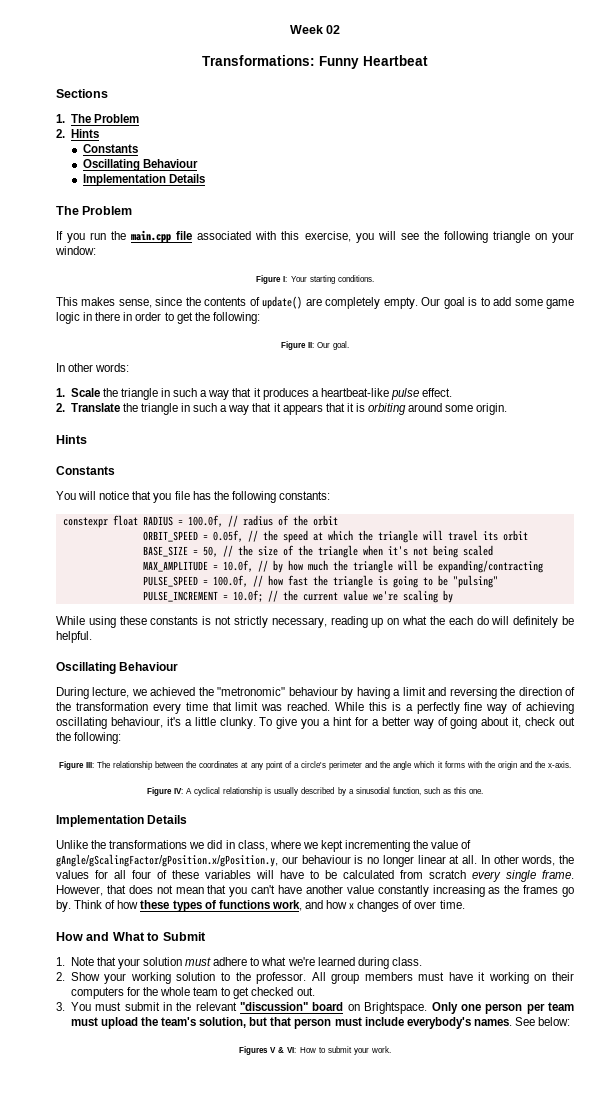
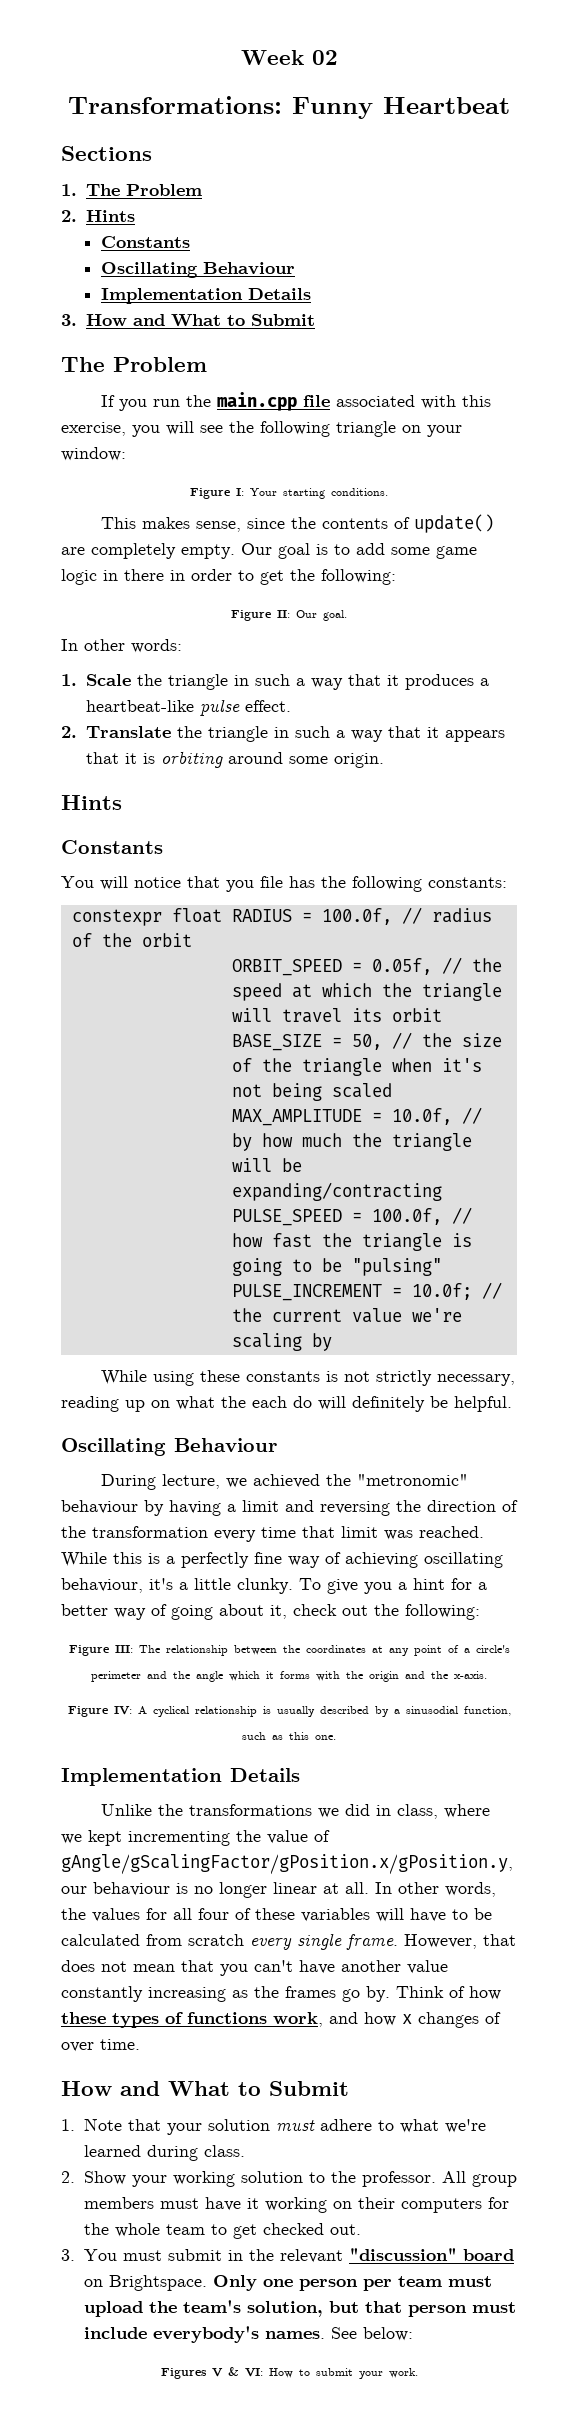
(205, 178) none -> [61,314,315,327] // 3. How and What to Submit

